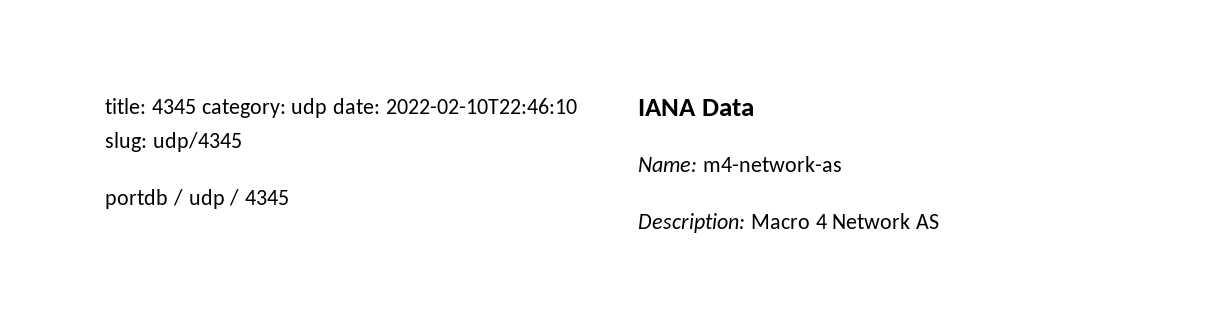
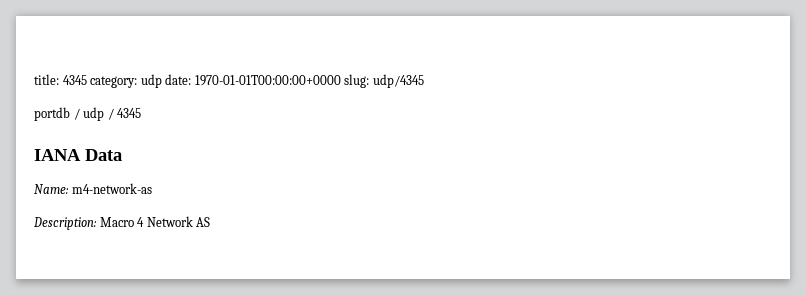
[386,98,578,114] 2022-02-10T22:46:10 -> [194,75,341,86] 1970-01-01T00:00:00+0000

